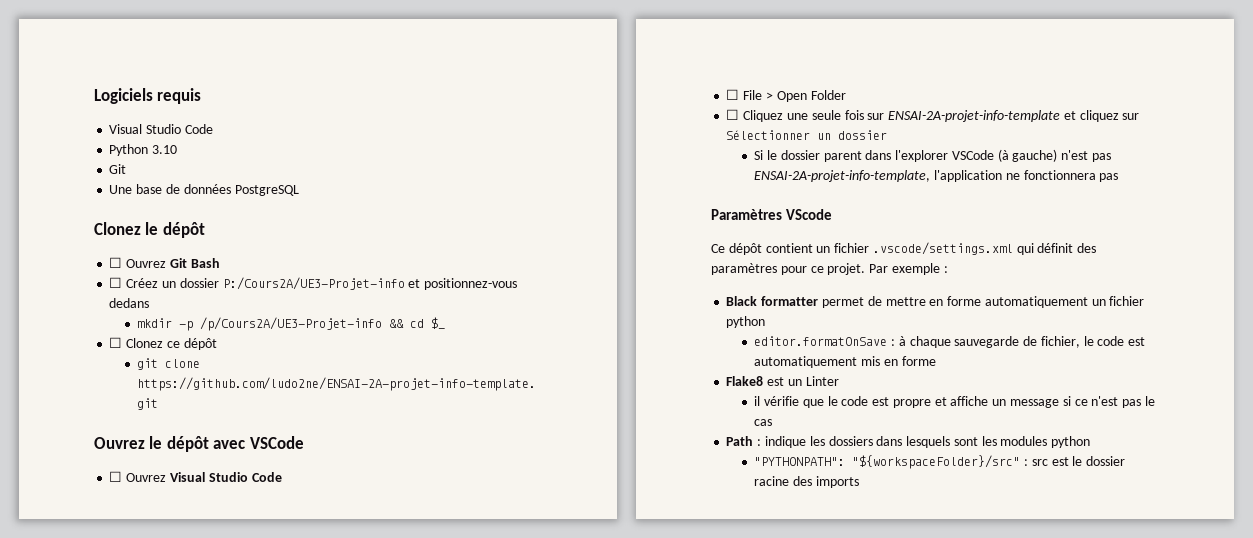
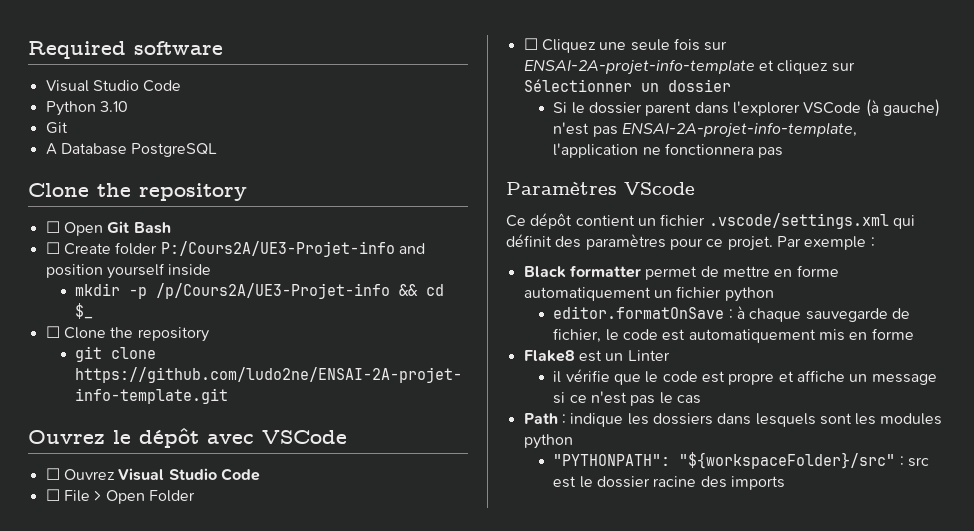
[94,88,202,104] Logiciels requis -> [28,41,223,59] Required software
[109,184,299,196] [94,222,205,238] [109,257,167,268] Une base de données PostgreSQL // Clonez le dépôt // ☐ Ouvrez -> [45,143,218,157] [28,183,247,201] [45,221,103,236] A Database PostgreSQL // Clone the repository // ☐ Open
[126,277,518,290] [109,298,150,308] Créez un dossier P:/Cours2A/UE3-Projet-info et positionnez-vous dedans -> [63,241,425,257] [45,263,212,279] Create folder P:/Cours2A/UE3-Projet-info and position yourself inside
[126,338,217,350] Clonez ce dépôt -> [63,327,209,342] Clone the repository

